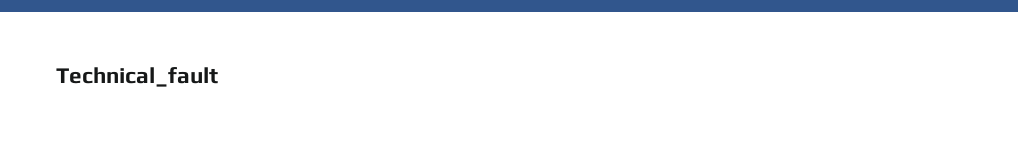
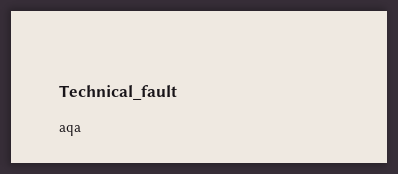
(218, 77) none -> [59,125,81,136] // aqa

